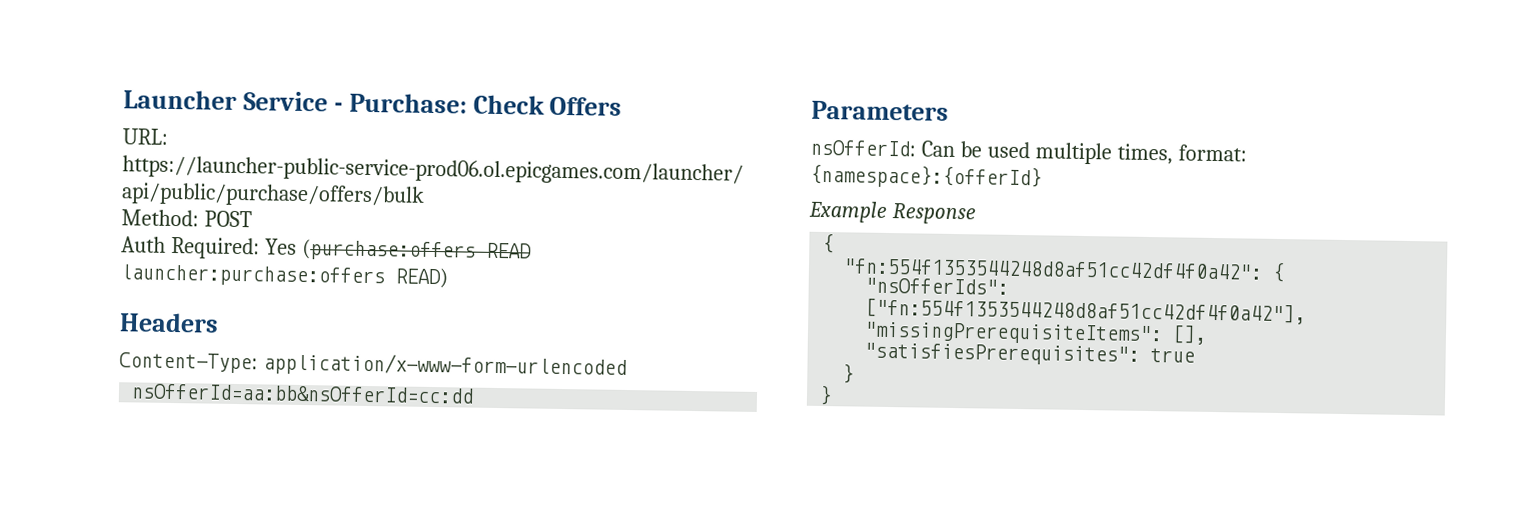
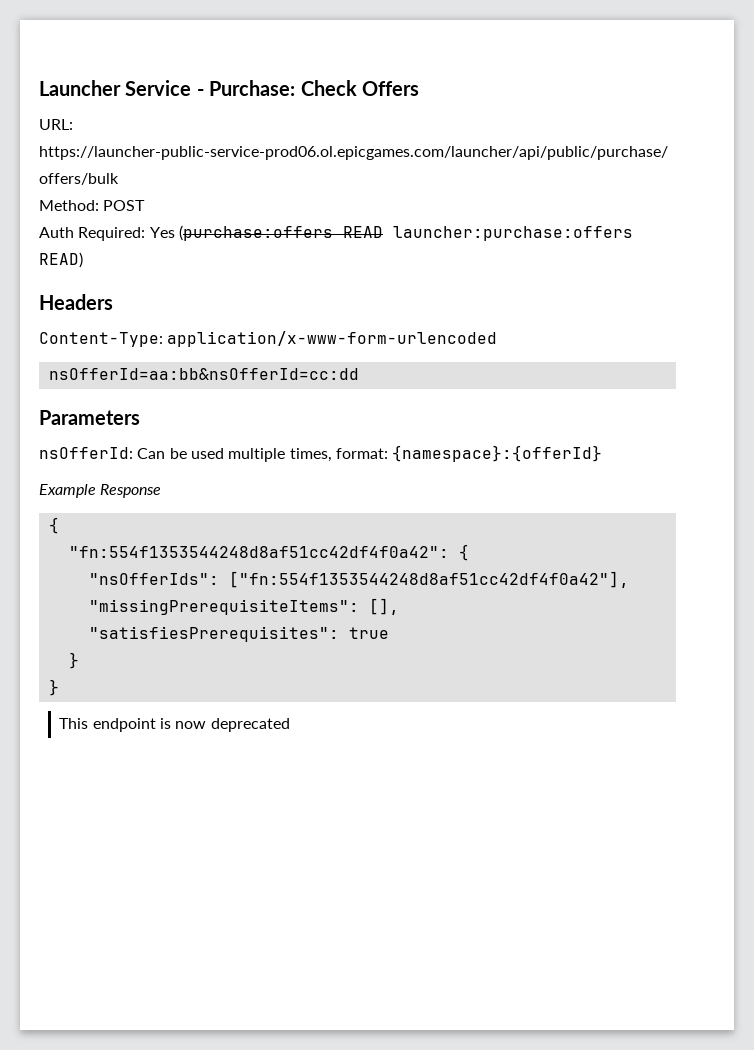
(833, 395) none -> [59,718,290,732] // This endpoint is now deprecated

